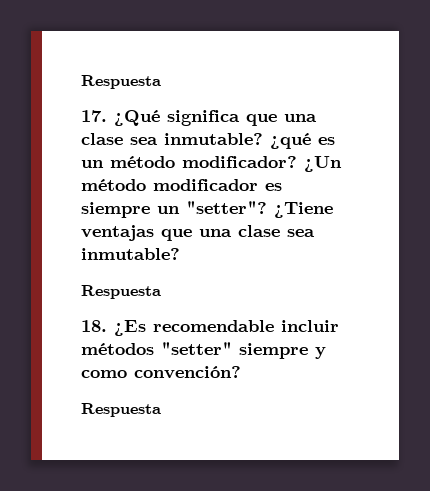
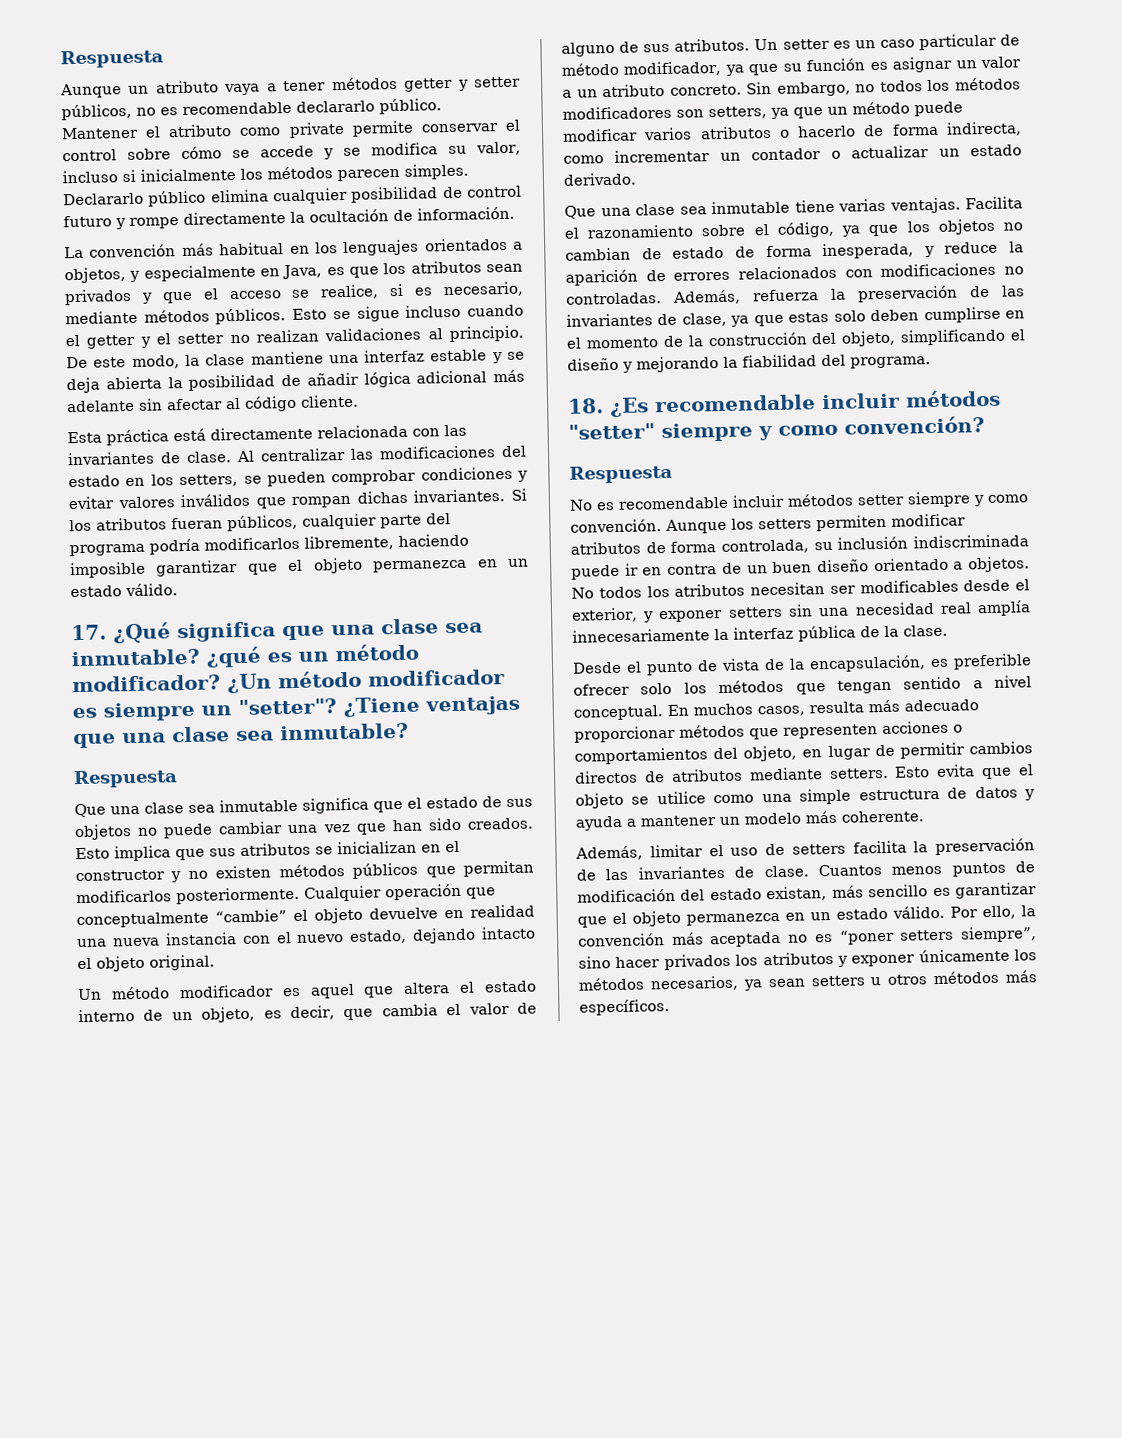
[81,75,161,89] Respuesta -> [60,49,164,69] [60,76,522,99] [61,98,442,121] [61,119,521,140] [62,141,522,162] [62,163,469,184] [63,185,522,207] [63,206,515,230] [64,237,523,259] [64,260,523,284] [64,281,524,306] [65,304,524,325] [65,325,524,349] [66,349,525,369] [66,369,525,394] [66,394,359,413] [67,424,467,446] [67,445,527,466] [68,466,528,488] [68,488,527,510] [69,513,451,532] [69,533,469,557] [70,557,529,579] [70,583,178,598] Respuesta // Aunque un atributo vaya a tener métodos getter y setter públicos, no es recomendable declararlo público. Mantener el atributo como private permite conservar el control sobre cómo se accede y se modifica su valor, incluso si inicialmente los métodos parecen simples. Declararlo público elimina cualquier posibilidad de control futuro y rompe directamente la ocultación de información. // La convención más habitual en los lenguajes orientados a objetos, y especialmente en Java, es que los atributos sean privados y que el acceso se realice, si es necesario, mediante métodos públicos. Esto se sigue incluso cuando el getter y el setter no realizan validaciones al principio. De este modo, la clase mantiene una interfaz estable y se deja abierta la posibilidad de añadir lógica adicional más adelante sin afectar al código cliente. // Esta práctica está directamente relacionada con las invariantes de clase. Al centralizar las modificaciones del estado en los setters, se pueden comprobar condiciones y evitar valores inválidos que rompan dichas invariantes. Si los atributos fueran públicos, cualquier parte del programa podría modificarlos libremente, haciendo imposible garantizar que el objeto permanezca en un estado válido.
(161, 292) none -> [74,796,533,818] [74,817,534,841] [75,840,460,862] [75,860,534,883] [76,883,496,905] [76,904,535,929] [77,926,536,948] [77,954,215,972] [77,980,537,1001] [78,1002,537,1023] [561,33,1021,57] [561,56,1021,77] [562,77,1021,98] [562,101,963,120] [562,121,1022,142] [563,144,1022,164] [563,172,637,186] [564,196,1024,219] [564,218,1023,239] [565,241,1024,261] [565,262,1024,286] [566,285,1025,305] [566,306,1026,327] [566,328,1026,349] [567,354,931,373] // Que una clase sea inmutable significa que el estado de sus objetos no puede cambiar una vez que han sido creados. Esto implica que sus atributos se inicializan en el constructor y no existen métodos públicos que permitan modificarlos posteriormente. Cualquier operación que conceptualmente “cambie” el objeto devuelve en realidad una nueva instancia con el nuevo estado, dejando intacto el objeto original. // Un método modificador es aquel que altera el estado interno de un objeto, es decir, que cambia el valor de alguno de sus atributos. Un setter es un caso particular de método modificador, ya que su función es asignar un valor a un atributo concreto. Sin embargo, no todos los métodos modificadores son setters, ya que un método puede modificar varios atributos o hacerlo de forma indirecta, como incrementar un contador o actualizar un estado derivado. // Que una clase sea inmutable tiene varias ventajas. Facilita el razonamiento sobre el código, ya que los objetos no cambian de estado de forma inesperada, y reduce la aparición de errores relacionados con modificaciones no controladas. Además, refuerza la preservación de las invariantes de clase, ya que estas solo deben cumplirse en el momento de la construcción del objeto, simplificando el diseño y mejorando la fiabilidad del programa.
(161, 410) none -> [569,491,1029,511] [570,513,966,535] [570,534,1029,555] [571,556,1030,580] [571,579,1030,599] [571,600,1031,623] [572,624,948,643] [572,653,1032,676] [573,675,1032,696] [573,699,979,721] [574,720,963,743] [574,741,1033,765] [574,764,1034,784] [575,786,1036,809] [575,810,924,831] [575,838,1035,861] [576,861,1035,881] [577,882,1037,903] [577,905,1036,928] [578,926,1037,948] [578,948,1037,971] [578,970,1037,992] [579,999,670,1016] // No es recomendable incluir métodos setter siempre y como convención. Aunque los setters permiten modificar atributos de forma controlada, su inclusión indiscriminada puede ir en contra de un buen diseño orientado a objetos. No todos los atributos necesitan ser modificables desde el exterior, y exponer setters sin una necesidad real amplía innecesariamente la interfaz pública de la clase. // Desde el punto de vista de la encapsulación, es preferible ofrecer solo los métodos que tengan sentido a nivel conceptual. En muchos casos, resulta más adecuado proporcionar métodos que representen acciones o comportamientos del objeto, en lugar de permitir cambios directos de atributos mediante setters. Esto evita que el objeto se utilice como una simple estructura de datos y ayuda a mantener un modelo más coherente. // Además, limitar el uso de setters facilita la preservación de las invariantes de clase. Cuantos menos puntos de modificación del estado existan, más sencillo es garantizar que el objeto permanezca en un estado válido. Por ello, la convención más aceptada no es “poner setters siempre”, sino hacer privados los atributos y exponer únicamente los métodos necesarios, ya sean setters u otros métodos más específicos.

